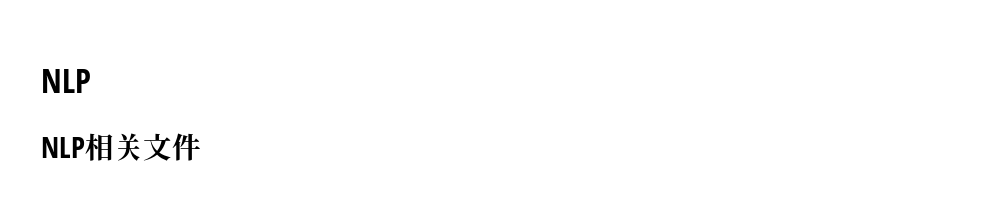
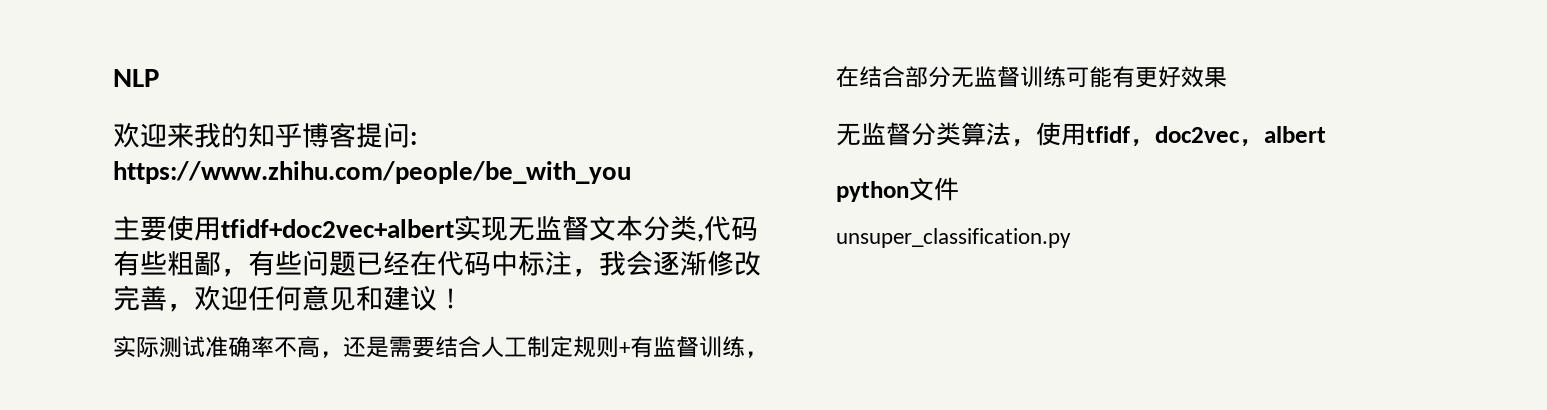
[41,133,143,161] NLP相关 -> [113,122,417,148] [113,161,631,184] [113,215,758,242] [113,250,761,277] [113,285,464,312] [113,336,768,358] [836,66,1227,88] [836,122,1326,147] [836,181,909,202] 欢迎来我的知乎博客提问: https://www.zhihu.com/people/be_with_you // 主要使用tfidf+doc2vec+albert实现无监督文本分类,代码有些粗鄙，有些问题已经在代码中标注，我会逐渐修改完善，欢迎任何意见和建议！ // 实际测试准确率不高，还是需要结合人工制定规则+有监督训练，在结合部分无监督训练可能有更好效果 // 无监督分类算法，使用tfidf，doc2vec，albert // python
(201, 147) none -> [836,228,1071,248] // unsuper_classification.py

